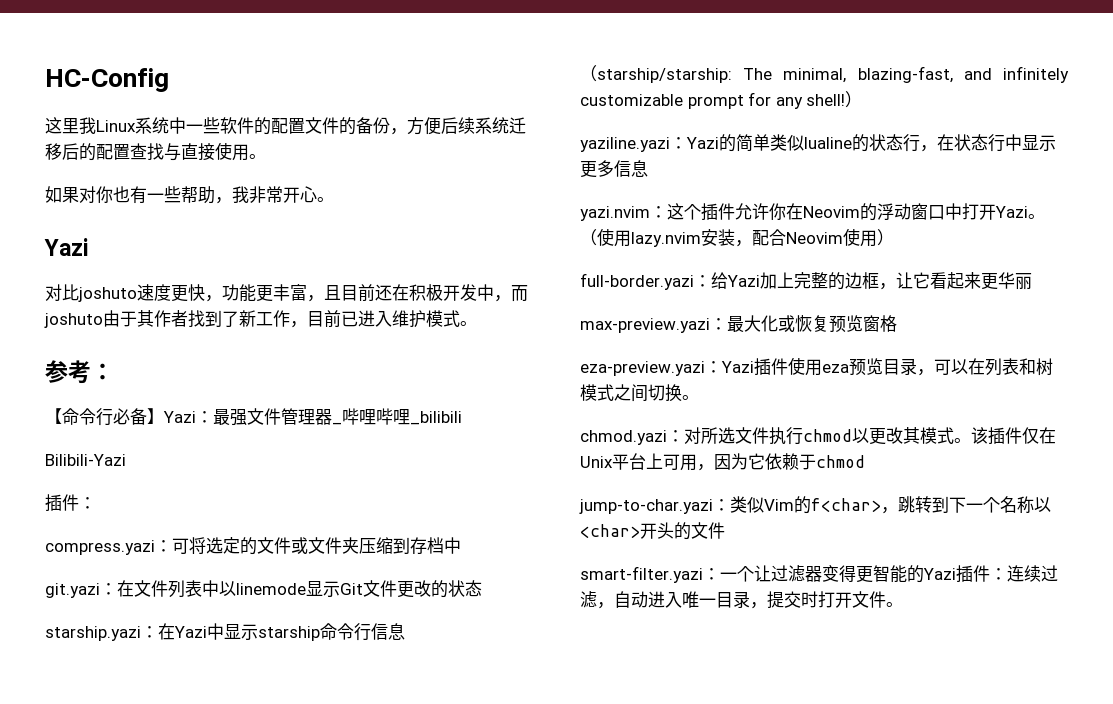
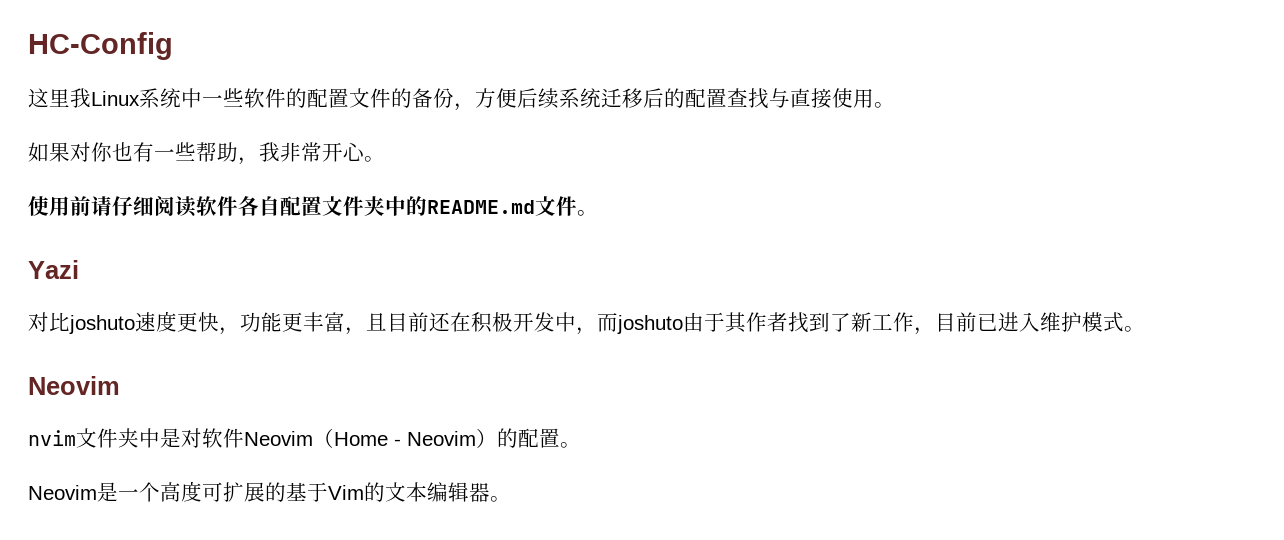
(334, 199) none -> [28,196,598,217] // 使用前请仔细阅读软件各自配置文件夹中的README.md文件。
[45,360,114,384] [45,408,462,426] [45,454,126,466] [45,494,96,512] [45,537,461,555] [45,580,482,598] [45,623,405,641] [580,65,1069,83] [580,91,863,109] [580,134,1056,152] [580,160,648,178] [580,203,1045,221] [580,228,894,247] [580,272,1032,290] [580,315,897,333] [580,357,1053,376] [580,384,699,402] [580,427,1056,445] [580,453,865,471] [579,496,1051,514] [580,522,725,540] [580,565,1058,583] [580,591,886,609] 参考： // 【命令行必备】Yazi：最强文件管理器_哔哩哔哩_bilibili // Bilibili-Yazi // 插件： // compress.yazi：可将选定的文件或文件夹压缩到存档中 // git.yazi：在文件列表中以linemode显示Git文件更改的状态 // starship.yazi：在Yazi中显示starship命令行信息（starship/starship: The minimal, blazing-fast, and infinitely customizable prompt for any shell!） // yaziline.yazi：Yazi的简单类似lualine的状态行，在状态行中显示更多信息 // yazi.nvim：这个插件允许你在Neovim的浮动窗口中打开Yazi。（使用lazy.nvim安装，配合Neovim使用） // full-border.yazi：给Yazi加上完整的边框，让它看起来更华丽 // max-preview.yazi：最大化或恢复预览窗格 // eza-preview.yazi：Yazi插件使用eza预览目录，可以在列表和树模式之间切换。 // chmod.yazi：对所选文件执行chmod以更改其模式。该插件仅在Unix平台上可用，因为它依赖于chmod // jump-to-char.yazi：类似Vim的f<char>，跳转到下一个名称以<char>开头的文件 // smart-filter.yazi：一个让过滤器变得更智能的Yazi插件：连续过滤，自动进入唯一目录，提交时打开文件 -> [28,376,120,395] [28,428,581,448] [28,481,490,502] Neovim // nvim文件夹中是对软件Neovim（Home - Neovim）的配置。 // Neovim是一个高度可扩展的基于Vim的文本编辑器

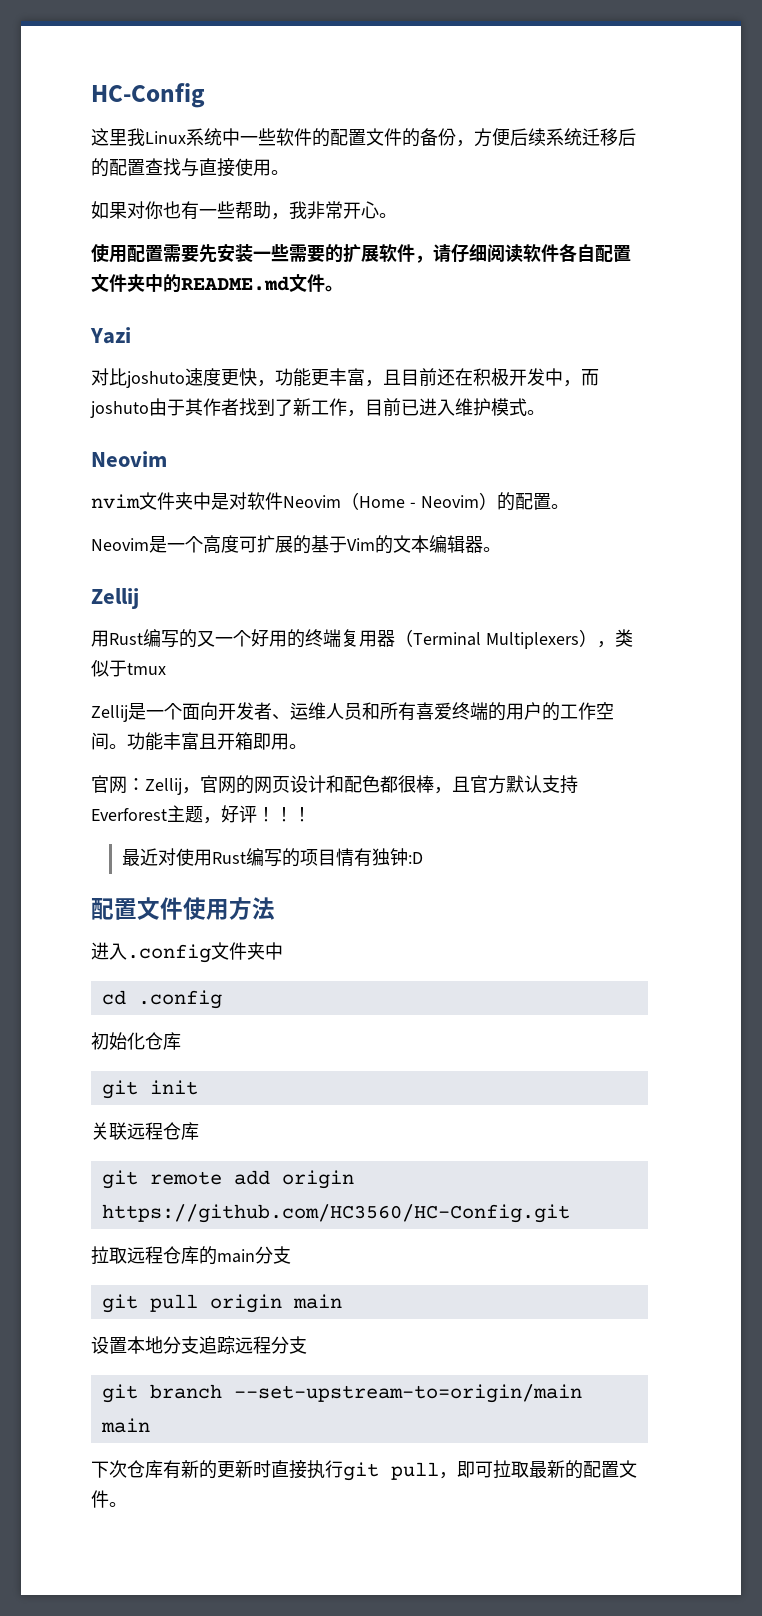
[70,196,91,216] 前 -> [127,244,433,263] 配置需要先安装一些需要的扩展软件，
(511, 499) none -> [91,588,139,609] [91,629,633,649] [91,660,166,677] [91,702,614,722] [91,732,307,751] [91,775,578,795] [91,805,311,824] [121,848,423,867] [91,897,275,920] [91,942,283,963] [101,990,222,1009] [91,1032,181,1050] [101,1080,198,1099] [91,1122,199,1140] [101,1170,354,1189] [101,1204,570,1223] [91,1246,291,1265] [101,1294,342,1313] [91,1336,307,1354] [101,1384,582,1403] [100,1418,150,1433] [91,1460,637,1481] [91,1490,127,1508] // Zellij // 用Rust编写的又一个好用的终端复用器（Terminal Multiplexers），类似于tmux // Zellij是一个面向开发者、运维人员和所有喜爱终端的用户的工作空间。功能丰富且开箱即用。 // 官网：Zellij，官网的网页设计和配色都很棒，且官方默认支持Everforest主题，好评！！！ // 最近对使用Rust编写的项目情有独钟:D // 配置文件使用方法 // 进入.config文件夹中 // cd .config // 初始化仓库 // git init // 关联远程仓库 // git remote add origin https://github.com/HC3560/HC-Config.git // 拉取远程仓库的main分支 // git pull origin main // 设置本地分支追踪远程分支 // git branch --set-upstream-to=origin/main main // 下次仓库有新的更新时直接执行git pull，即可拉取最新的配置文件。

